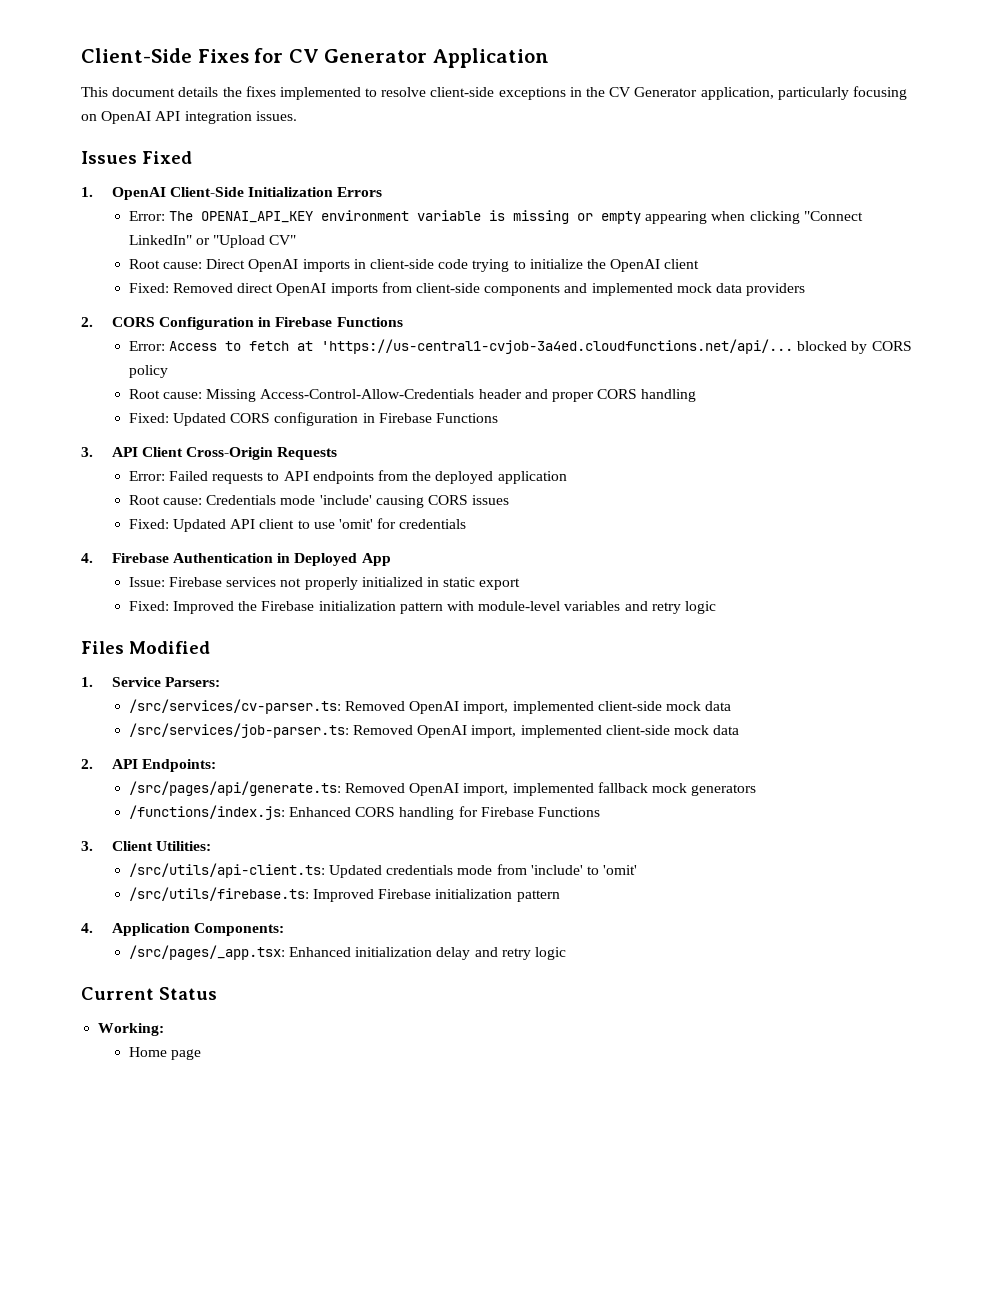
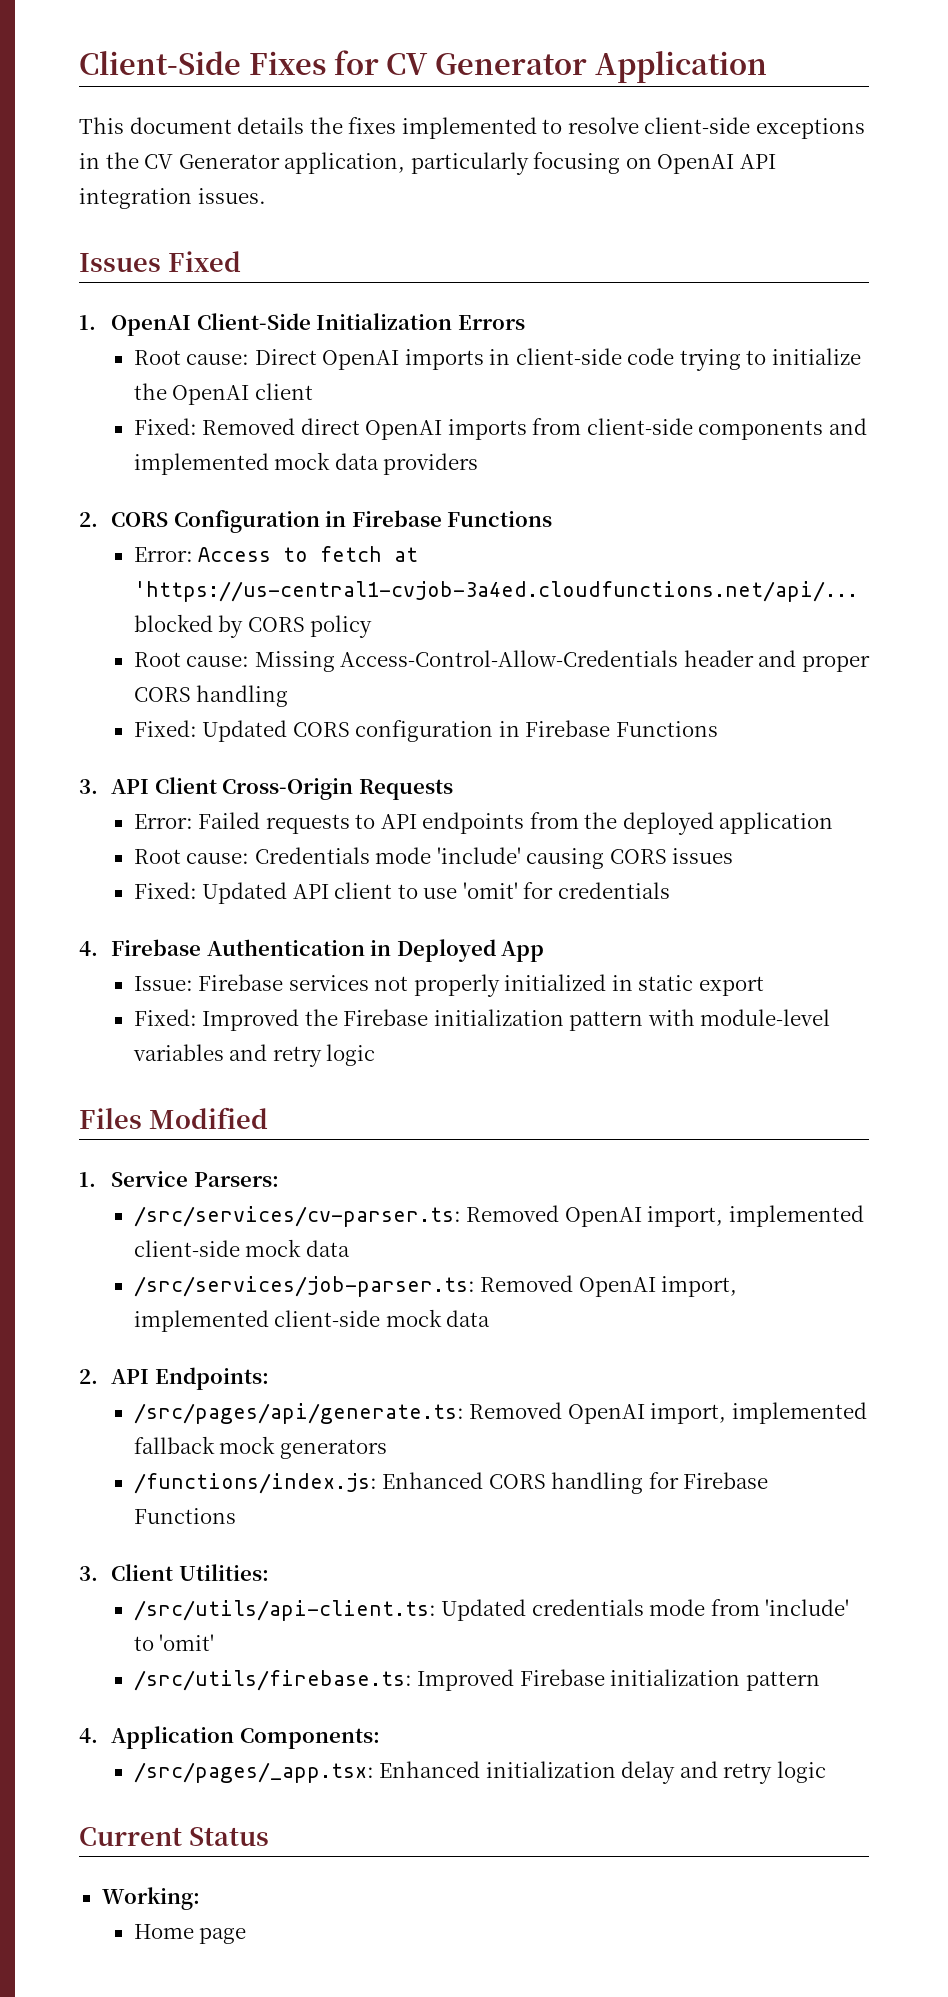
[128,210,863,224] [128,235,297,248] // Error: The OPENAI_API_KEY environment variable is missing or empty appearing when clicking "Connect LinkedIn" or "Upload CV" -> (525, 322) none

